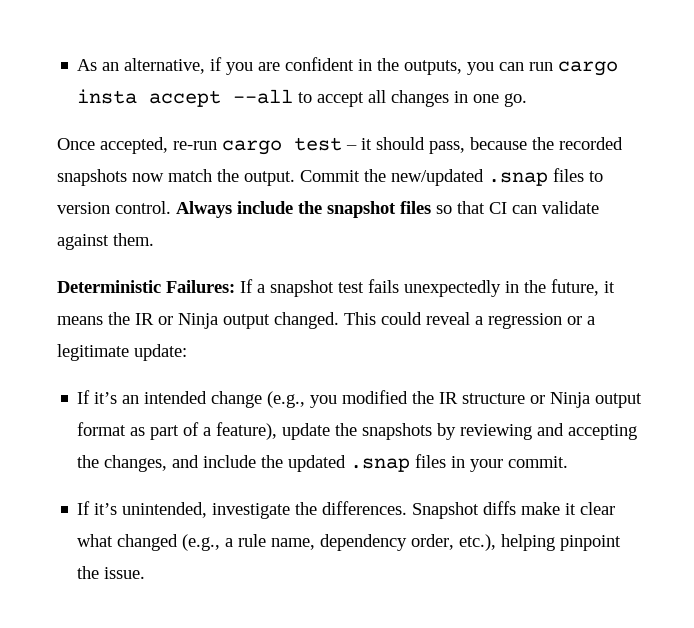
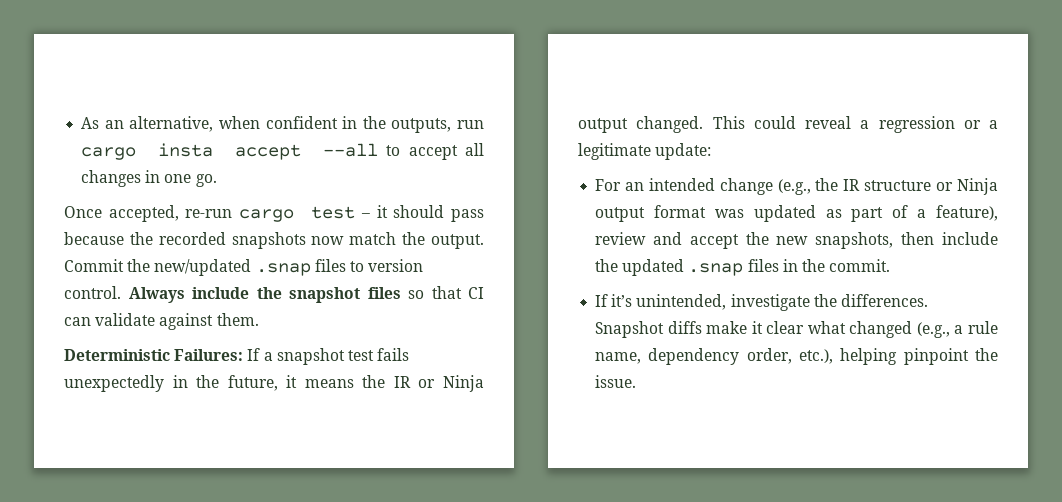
[210,57,281,75] if you are -> [218,116,260,129] when
[467,62,525,75] you can -> (452, 125) none
[429,141,465,154] pass, -> [450,209,484,222] pass
[77,390,118,404] If it’s -> [595,179,622,191] For
[310,390,409,408] you modified -> (811, 187) none
(127, 429) none -> [714,205,816,222] was updated
[282,423,638,440] [77,455,200,472] update the snapshots by reviewing and accepting the changes, and -> [595,232,935,249] review and accept the new snapshots, then
[470,459,504,472] your -> [801,259,825,272] the

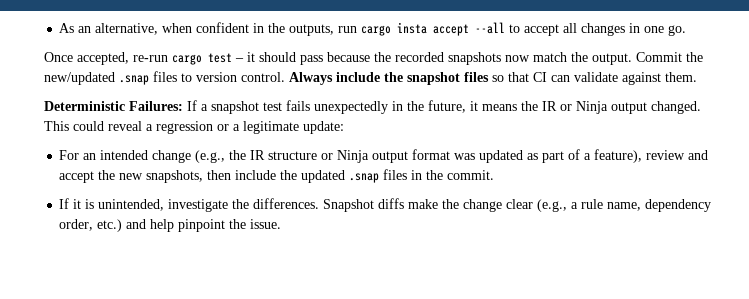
[611,294,633,307] it’s -> [73,199,95,209] it is
[751,321,913,338] it clear what changed -> [442,199,534,212] the change clear
[799,348,898,365] etc.), helping -> [97,219,175,232] etc.) and help

